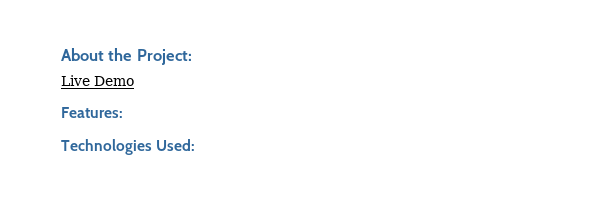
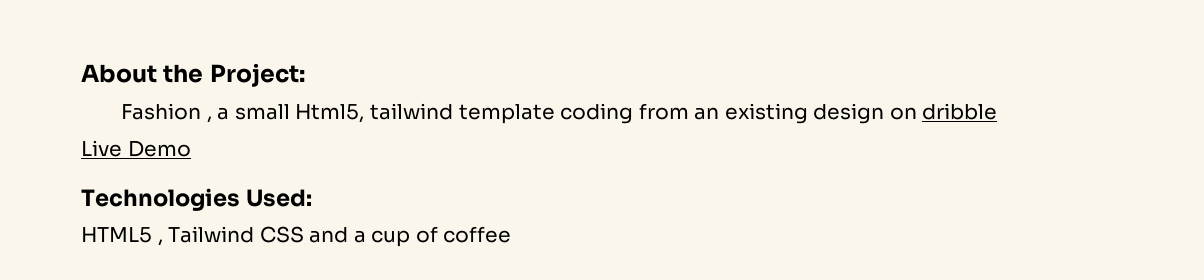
(192, 57) none -> [121,103,998,124] // Fashion , a small Html5, tailwind template coding from an existing design on dribble
[61,107,123,118] // Features: -> (191, 148) none
(196, 145) none -> [81,226,512,247] // HTML5 , Tailwind CSS and a cup of coffee

